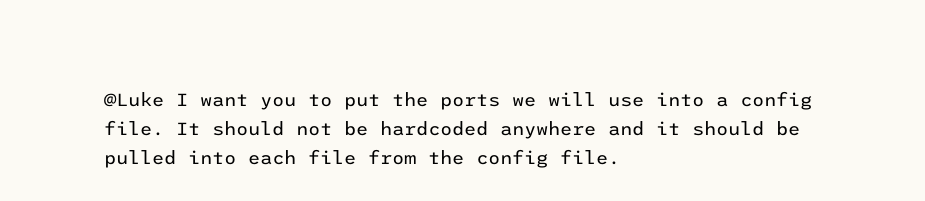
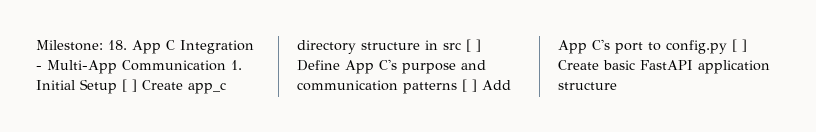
[104,91,812,110] [104,120,800,139] [104,149,620,168] @Luke I want you to put the ports we will use into a config file. It should not be hardcoded anywhere and it should be pulled into each file from the config file. -> [36,40,254,54] [36,60,242,74] [36,79,226,94] [297,39,481,54] [297,59,486,74] [297,79,511,94] [558,39,747,54] [558,60,770,74] [558,82,617,90] Milestone: 18. App C Integration - Multi-App Communication 1. Initial Setup [ ] Create app_c directory structure in src [ ] Define App C's purpose and communication patterns [ ] Add App C's port to config.py [ ] Create basic FastAPI application structure

